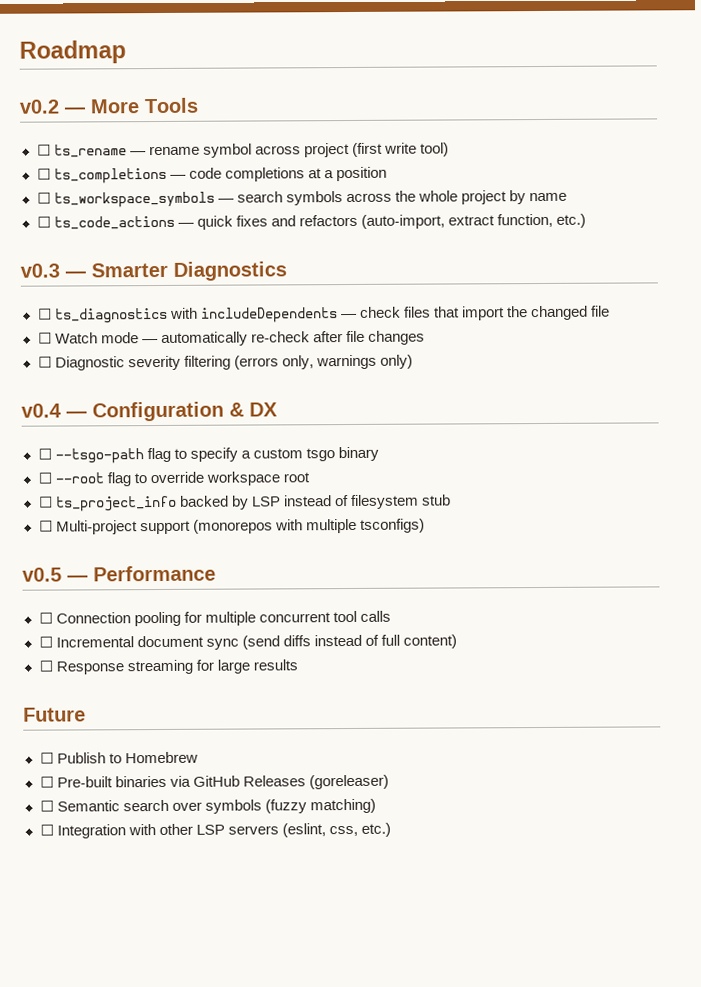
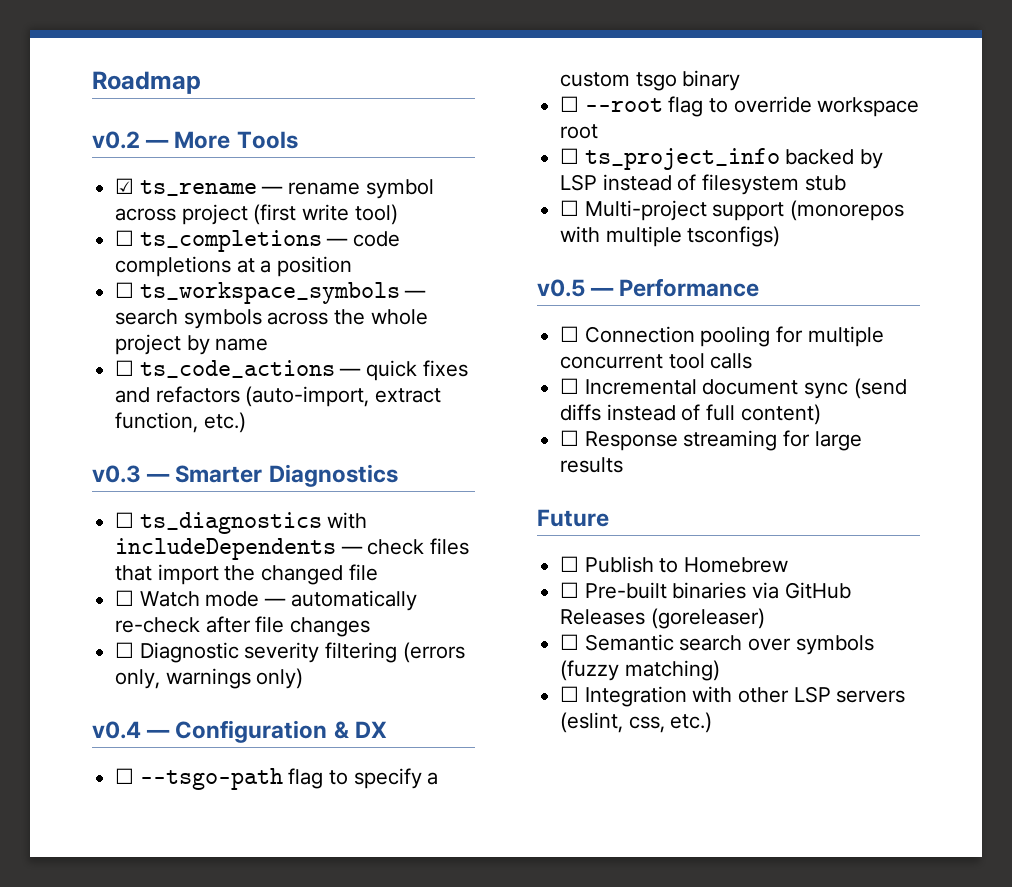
[36,144,51,156] ☐ -> [115,178,135,194] ☑

